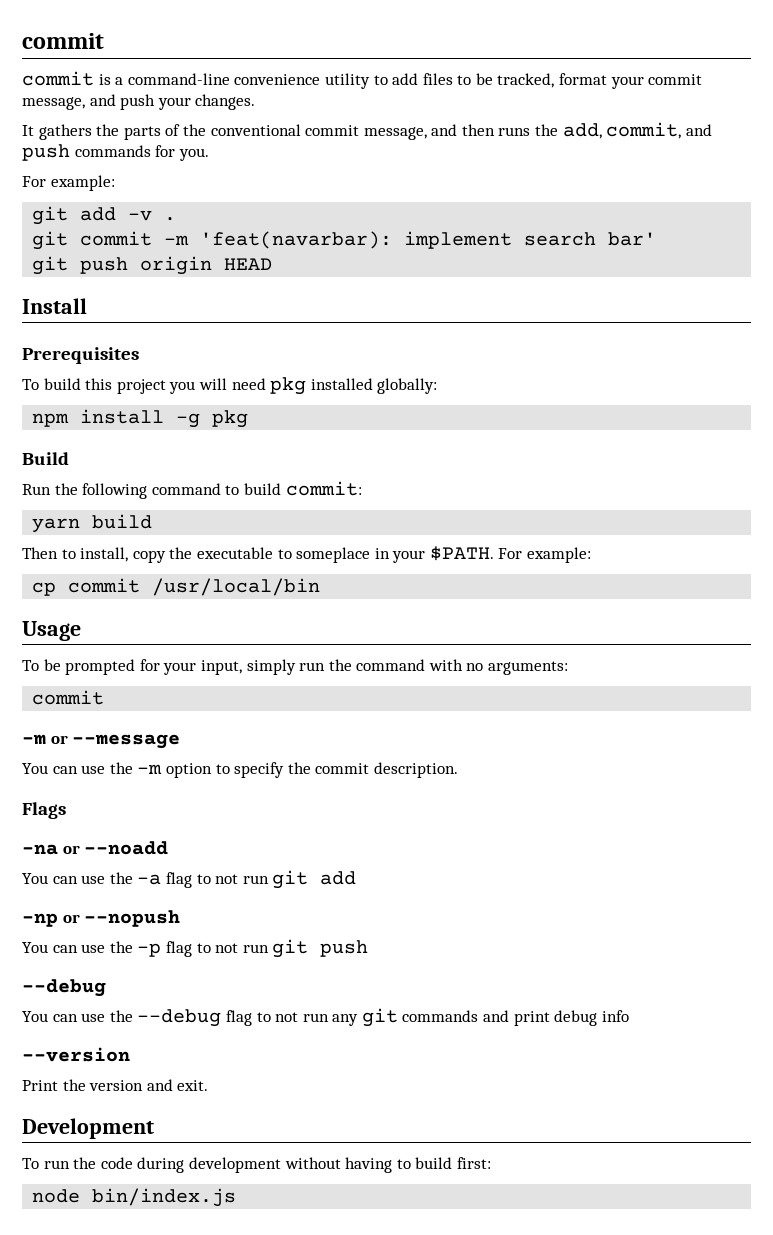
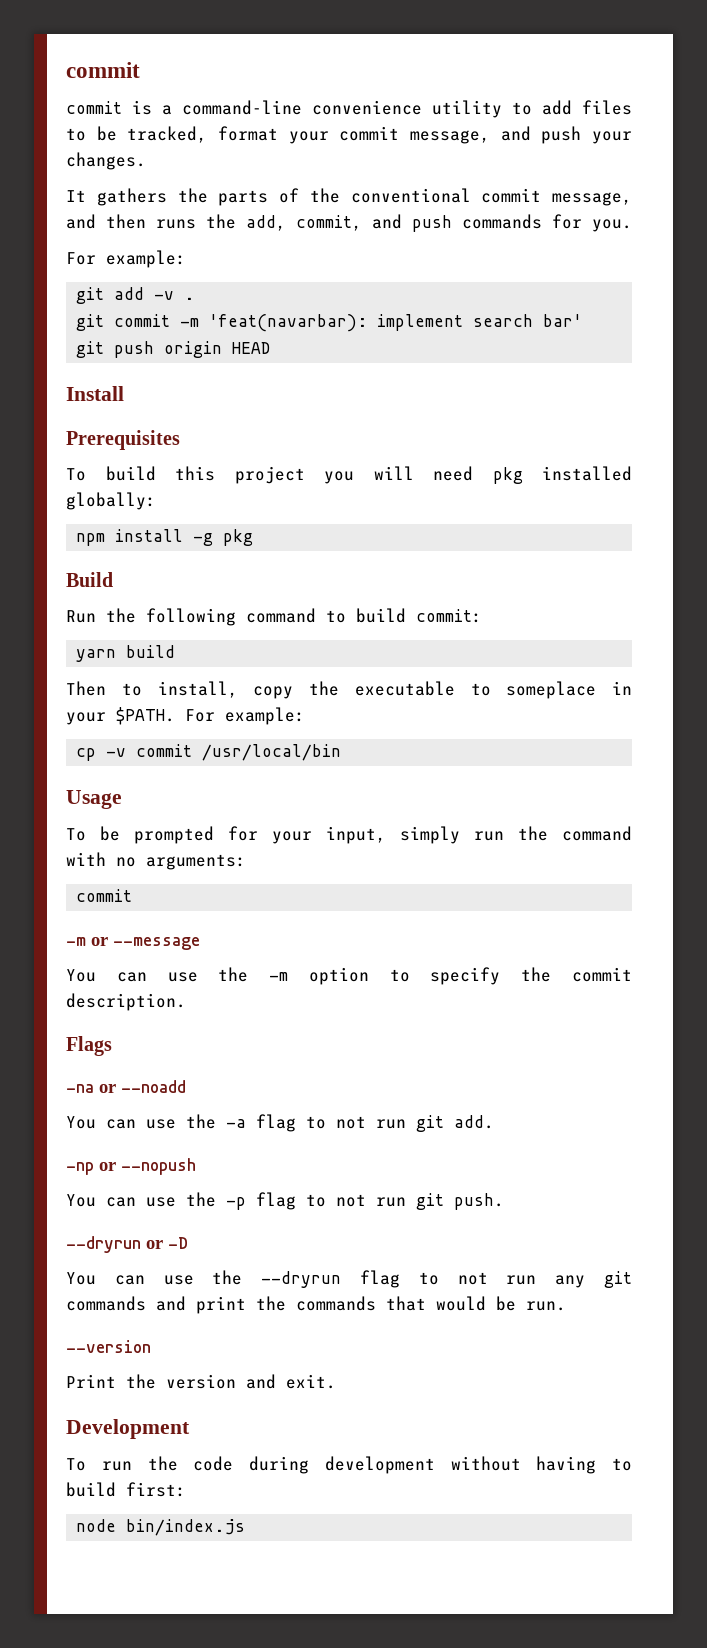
(57, 589) none -> [106,748,127,757] -v
[320,871,357,885] add -> [454,1115,494,1129] add.
[320,940,369,957] [22,979,106,997] [22,1009,222,1027] push // --debug // You can use the --debug -> [454,1193,504,1210] [66,1236,188,1253] [66,1270,342,1288] push. // --dryrun or -D // You can use the --dryrun
[554,1010,629,1026] debug info -> [256,1296,566,1311] the commands that would be run.

